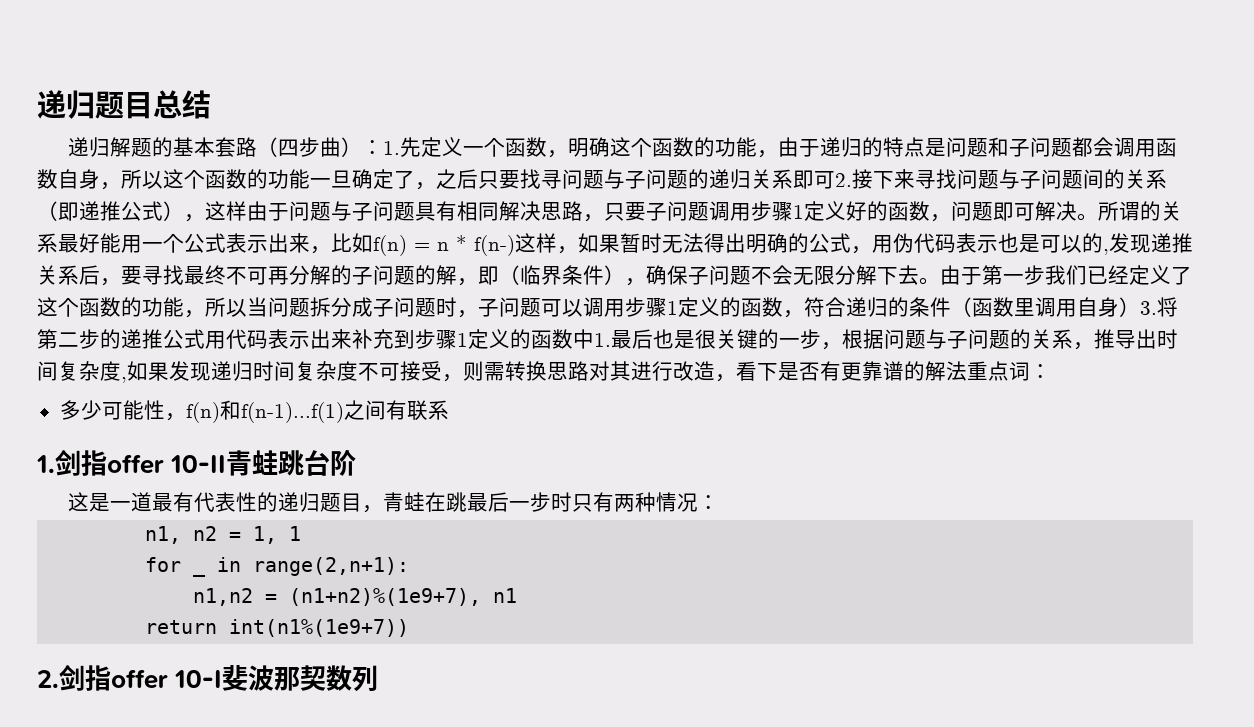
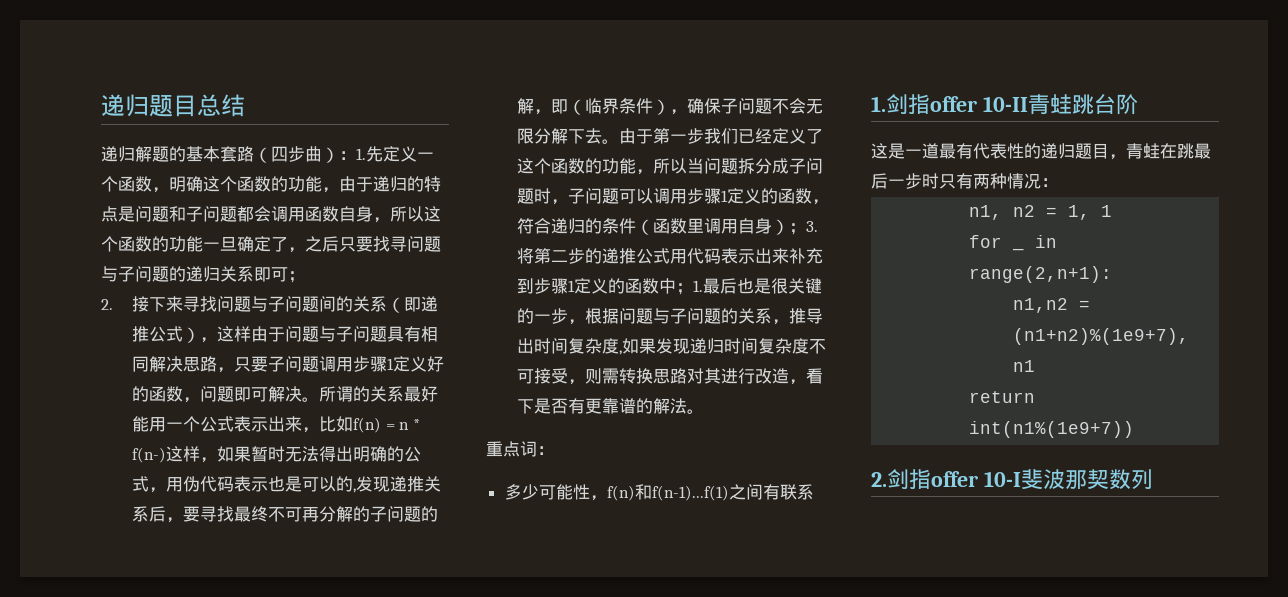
(835, 180) none -> [288,271,305,283] ； //
(1140, 307) none -> [789,223,807,235] ；
(594, 339) none -> [676,283,694,295] ；
(967, 371) none -> [687,409,705,414] 。 //

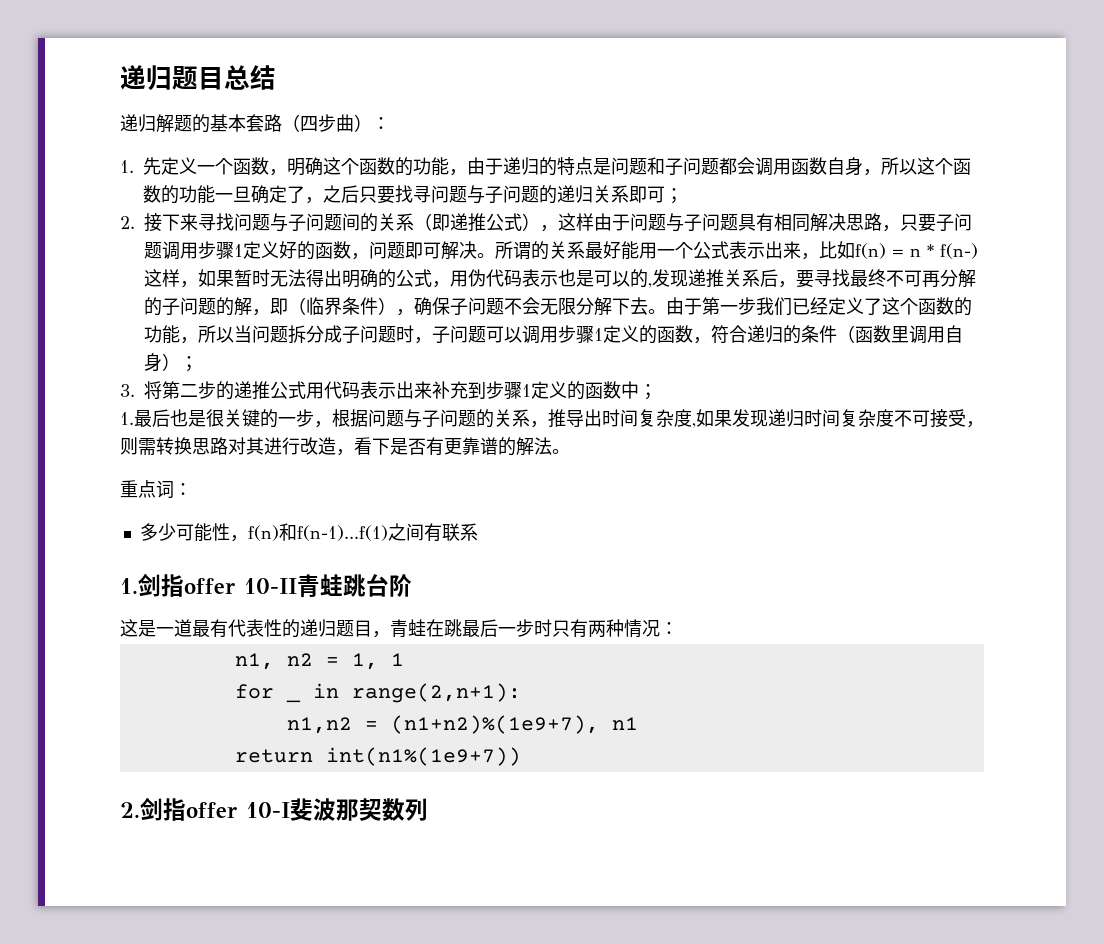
(356, 155) none -> (390, 123) //
(807, 229) none -> (198, 364) //
(694, 289) none -> (657, 392) //

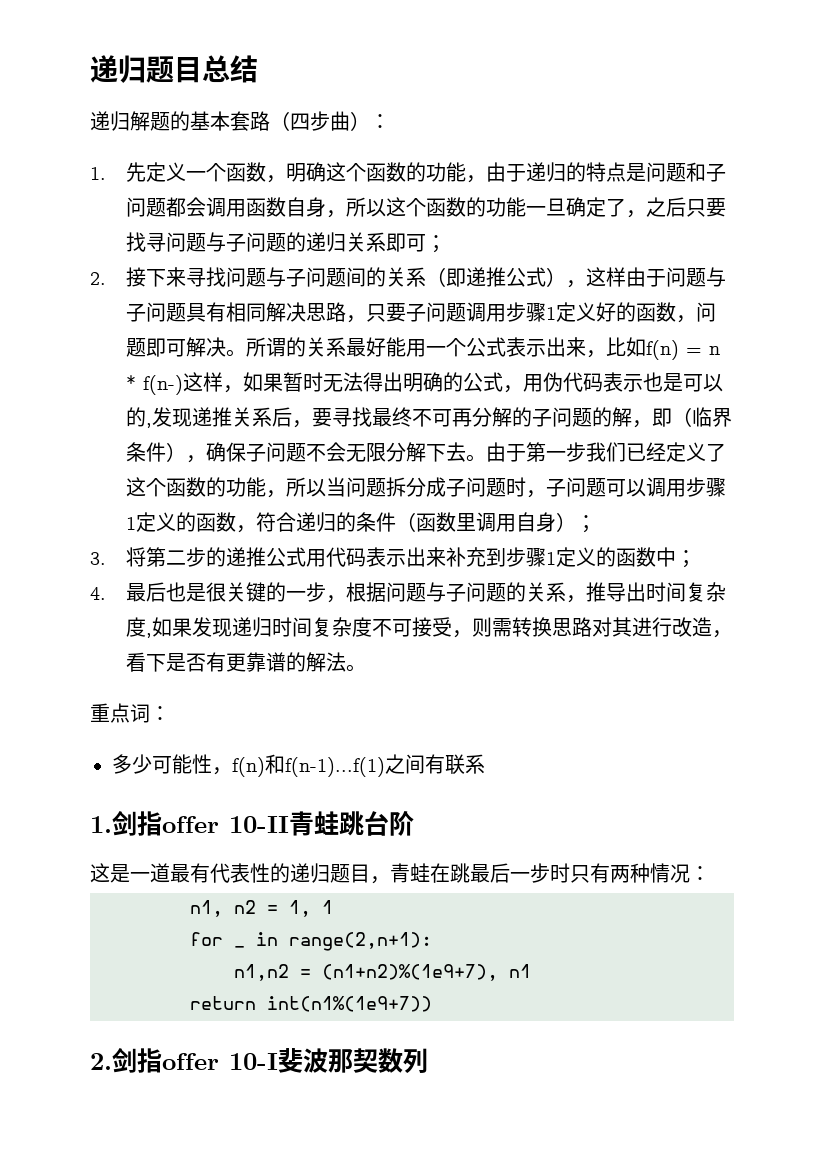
[120,412,134,425] 1. -> [90,587,106,600] 4.

